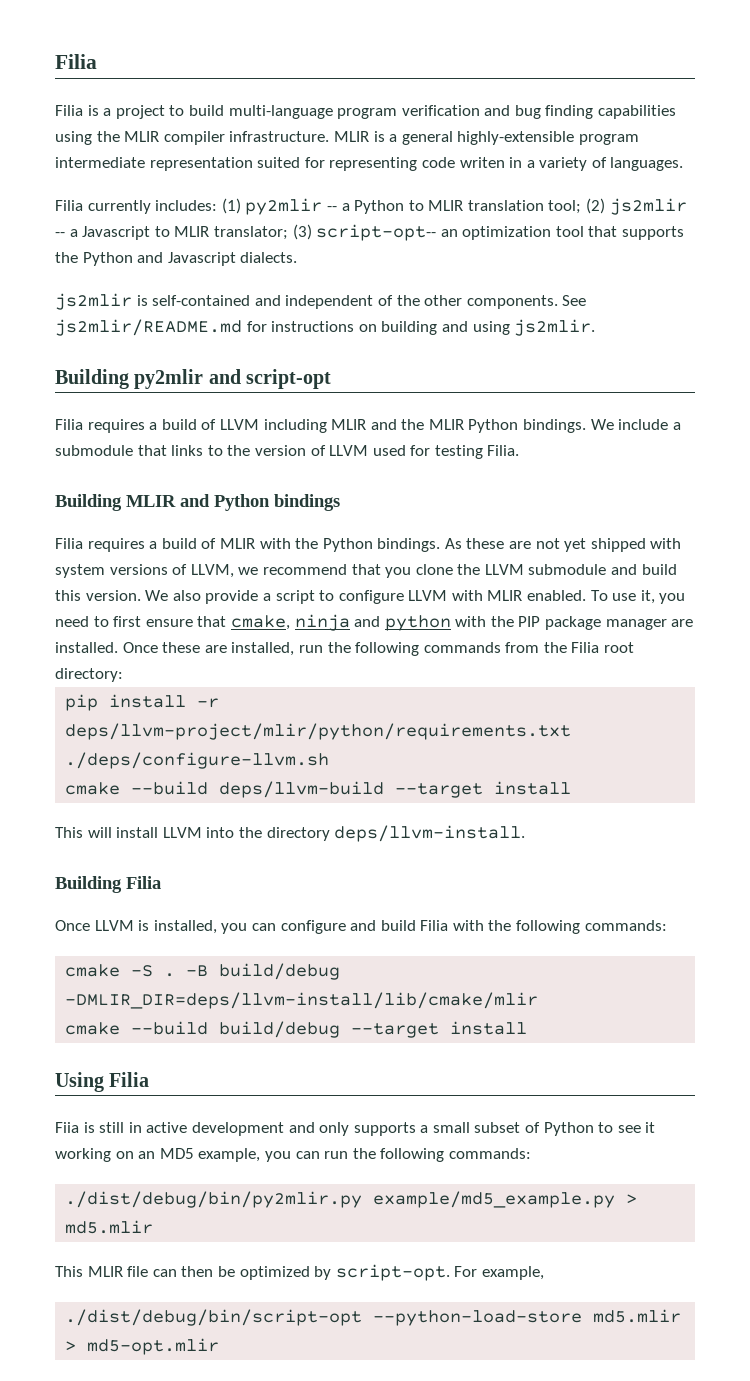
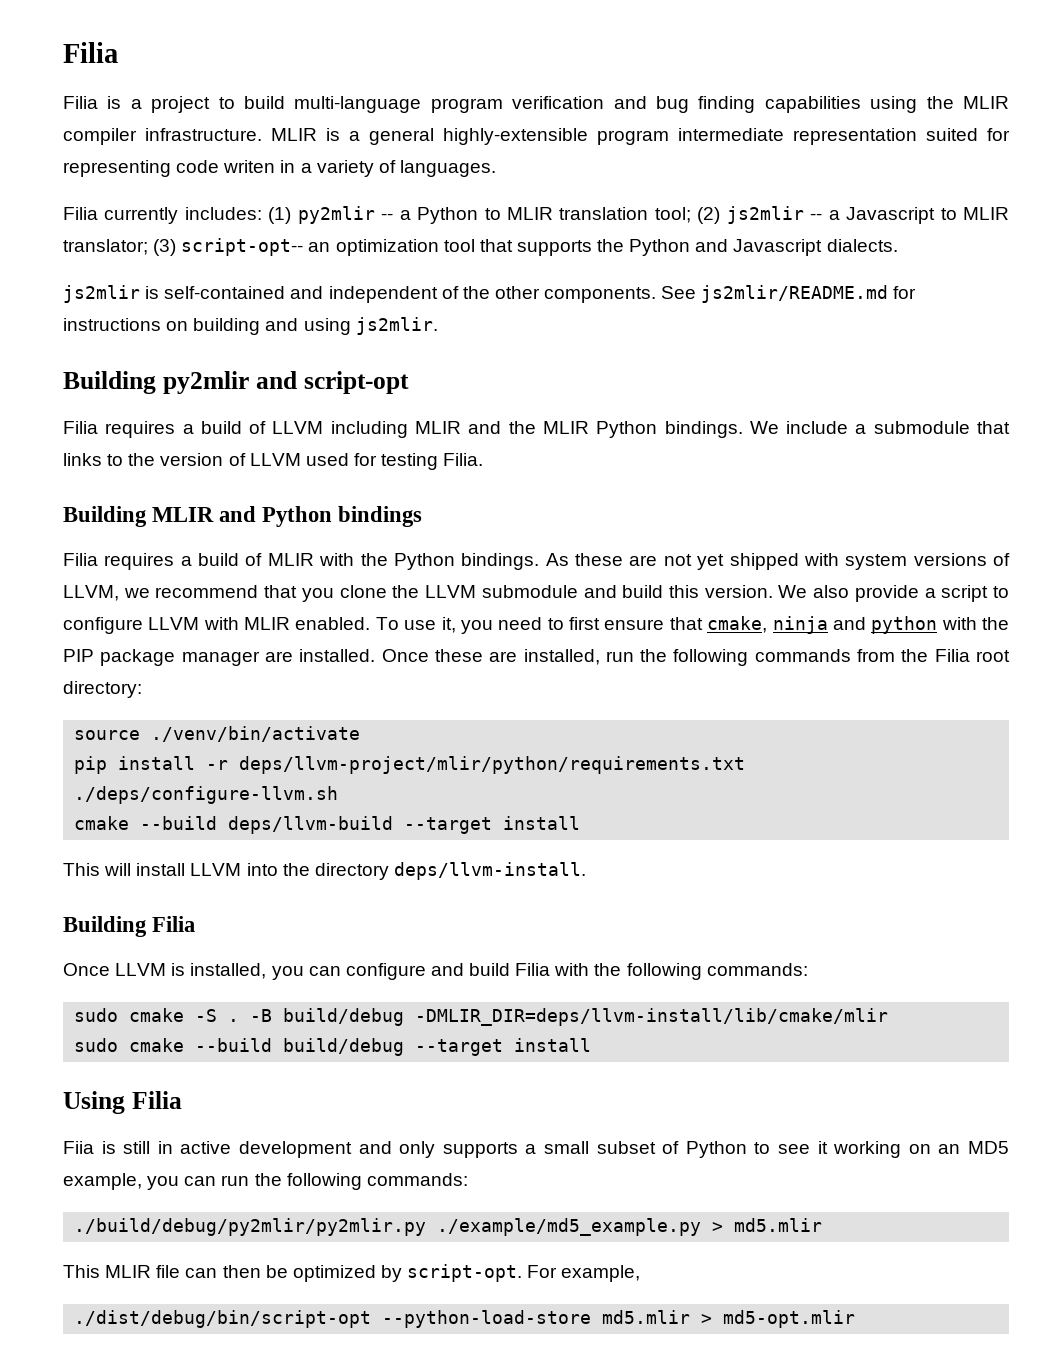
(123, 675) none -> [74,726,361,742] // source ./venv/bin/activate
(667, 925) none -> [74,1008,119,1022] sudo
(539, 1000) none -> [74,1038,119,1052] sudo
[65,1191,616,1208] ./dist/debug/bin/py2mlir.py example/md5_example.py -> [74,1218,702,1236] ./build/debug/py2mlir/py2mlir.py ./example/md5_example.py

